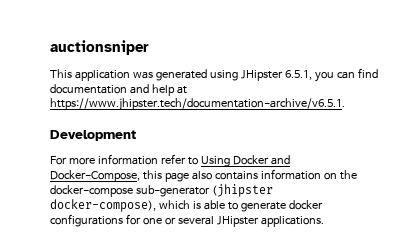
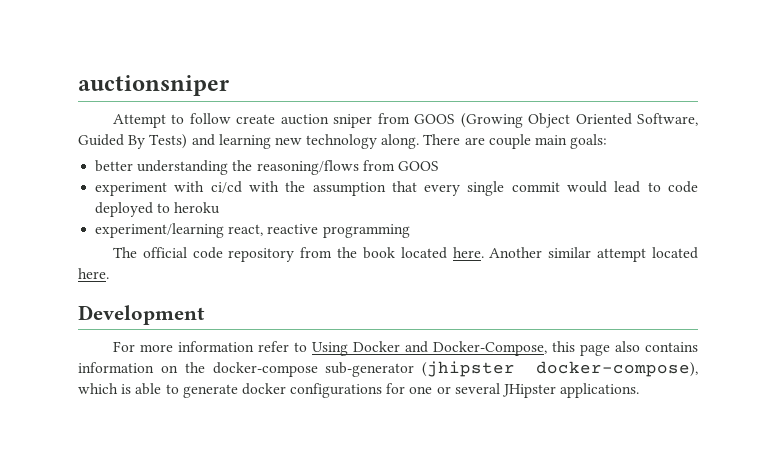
[50,68,378,82] [50,84,187,96] [50,98,345,111] This application was generated using JHipster 6.5.1, you can find documentation and help at https://www.jhipster.tech/documentation-archive/v6.5.1. -> [112,113,698,128] [78,134,608,149] [95,160,439,175] [95,181,699,196] [95,202,221,217] [95,223,410,238] [112,247,698,262] [78,268,109,279] Attempt to follow create auction sniper from GOOS (Growing Object Oriented Software, Guided By Tests) and learning new technology along. There are couple main goals: // better understanding the reasoning/flows from GOOS // experiment with ci/cd with the assumption that every single commit would lead to code deployed to heroku // experiment/learning react, reactive programming // The official code repository from the book located here. Another similar attempt located here.

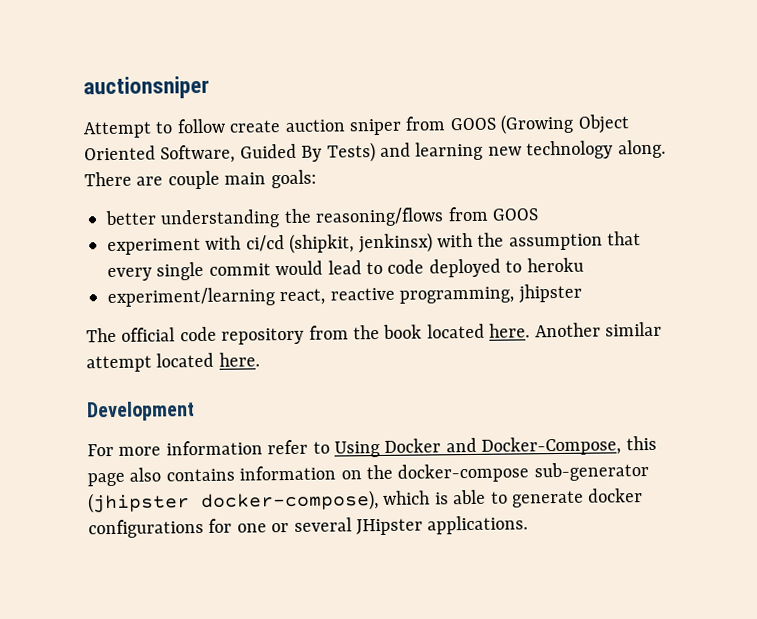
(242, 187) none -> [289,232,433,254] (shipkit, jenkinsx)
[322,224,410,238] programming -> [399,283,582,304] programming, jhipster

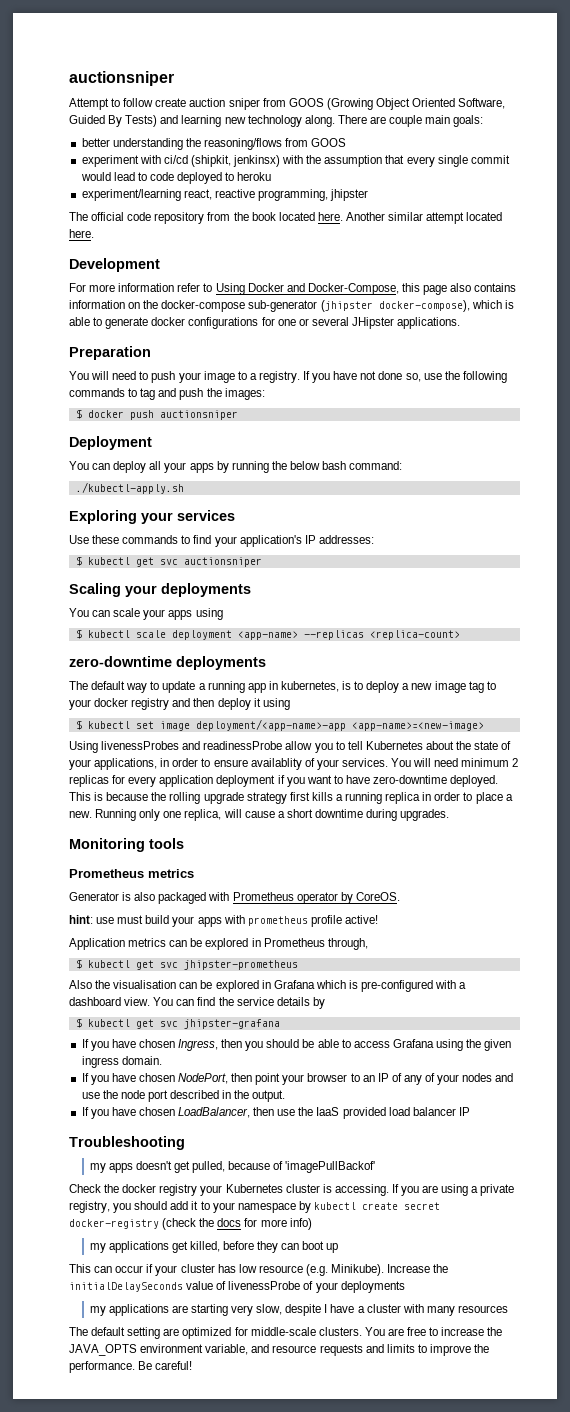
(529, 525) none -> [69,346,151,360] [69,371,507,383] [69,388,265,400] [75,409,238,420] [69,436,152,450] [69,461,403,473] [75,482,184,494] [69,510,235,524] [69,535,374,547] [75,556,262,567] [69,583,251,597] [69,608,223,620] [75,629,460,640] [69,656,266,670] [69,681,496,693] [69,698,290,710] [75,719,484,731] [69,741,512,753] [69,758,519,770] [69,775,499,787] [69,792,513,804] [69,809,450,821] [69,838,184,852] [69,869,194,878] [69,892,400,904] [69,915,378,927] [69,938,368,950] [75,959,298,970] [69,980,467,992] [69,997,325,1009] [75,1018,280,1029] [81,1039,512,1051] [81,1056,162,1068] [81,1073,514,1085] [81,1090,286,1102] [81,1107,470,1119] [69,1136,185,1150] [89,1161,376,1173] [69,1184,515,1196] [69,1201,440,1213] [69,1218,312,1230] [89,1241,339,1253] [69,1264,449,1276] [69,1281,405,1293] [89,1304,508,1316] [69,1327,503,1339] [69,1344,490,1356] [69,1361,193,1373] // Preparation // You will need to push your image to a registry. If you have not done so, use the following commands to tag and push the images: // $ docker push auctionsniper // Deployment // You can deploy all your apps by running the below bash command: // ./kubectl-apply.sh // Exploring your services // Use these commands to find your application's IP addresses: // $ kubectl get svc auctionsniper // Scaling your deployments // You can scale your apps using // $ kubectl scale deployment <app-name> --replicas <replica-count> // zero-downtime deployments // The default way to update a running app in kubernetes, is to deploy a new image tag to your docker registry and then deploy it using // $ kubectl set image deployment/<app-name>-app <app-name>=<new-image> // Using livenessProbes and readinessProbe allow you to tell Kubernetes about the state of your applications, in order to ensure availablity of your services. You will need minimum 2 replicas for every application deployment if you want to have zero-downtime deployed. This is because the rolling upgrade strategy first kills a running replica in order to place a new. Running only one replica, will cause a short downtime during upgrades. // Monitoring tools // Prometheus metrics // Generator is also packaged with Prometheus operator by CoreOS. // hint: use must build your apps with prometheus profile active! // Application metrics can be explored in Prometheus through, // $ kubectl get svc jhipster-prometheus // Also the visualisation can be explored in Grafana which is pre-configured with a dashboard view. You can find the service details by // $ kubectl get svc jhipster-grafana // If you have chosen Ingress, then you should be able to access Grafana using the given ingress domain. // If you have chosen NodePort, then point your browser to an IP of any of your nodes and use the node port described in the output. // If you have chosen LoadBalancer, then use the IaaS provided load balancer IP // Troubleshooting // my apps doesn't get pulled, because of 'imagePullBackof' // Check the docker registry your Kubernetes cluster is accessing. If you are using a private registry, you should add it to your namespace by kubectl create secret docker-registry (check the docs for more info) // my applications get killed, before they can boot up // This can occur if your cluster has low resource (e.g. Minikube). Increase the initialDelaySeconds value of livenessProbe of your deployments // my applications are starting very slow, despite I have a cluster with many resources // The default setting are optimized for middle-scale clusters. You are free to increase the JAVA_OPTS environment variable, and resource requests and limits to improve the performance. Be careful!

